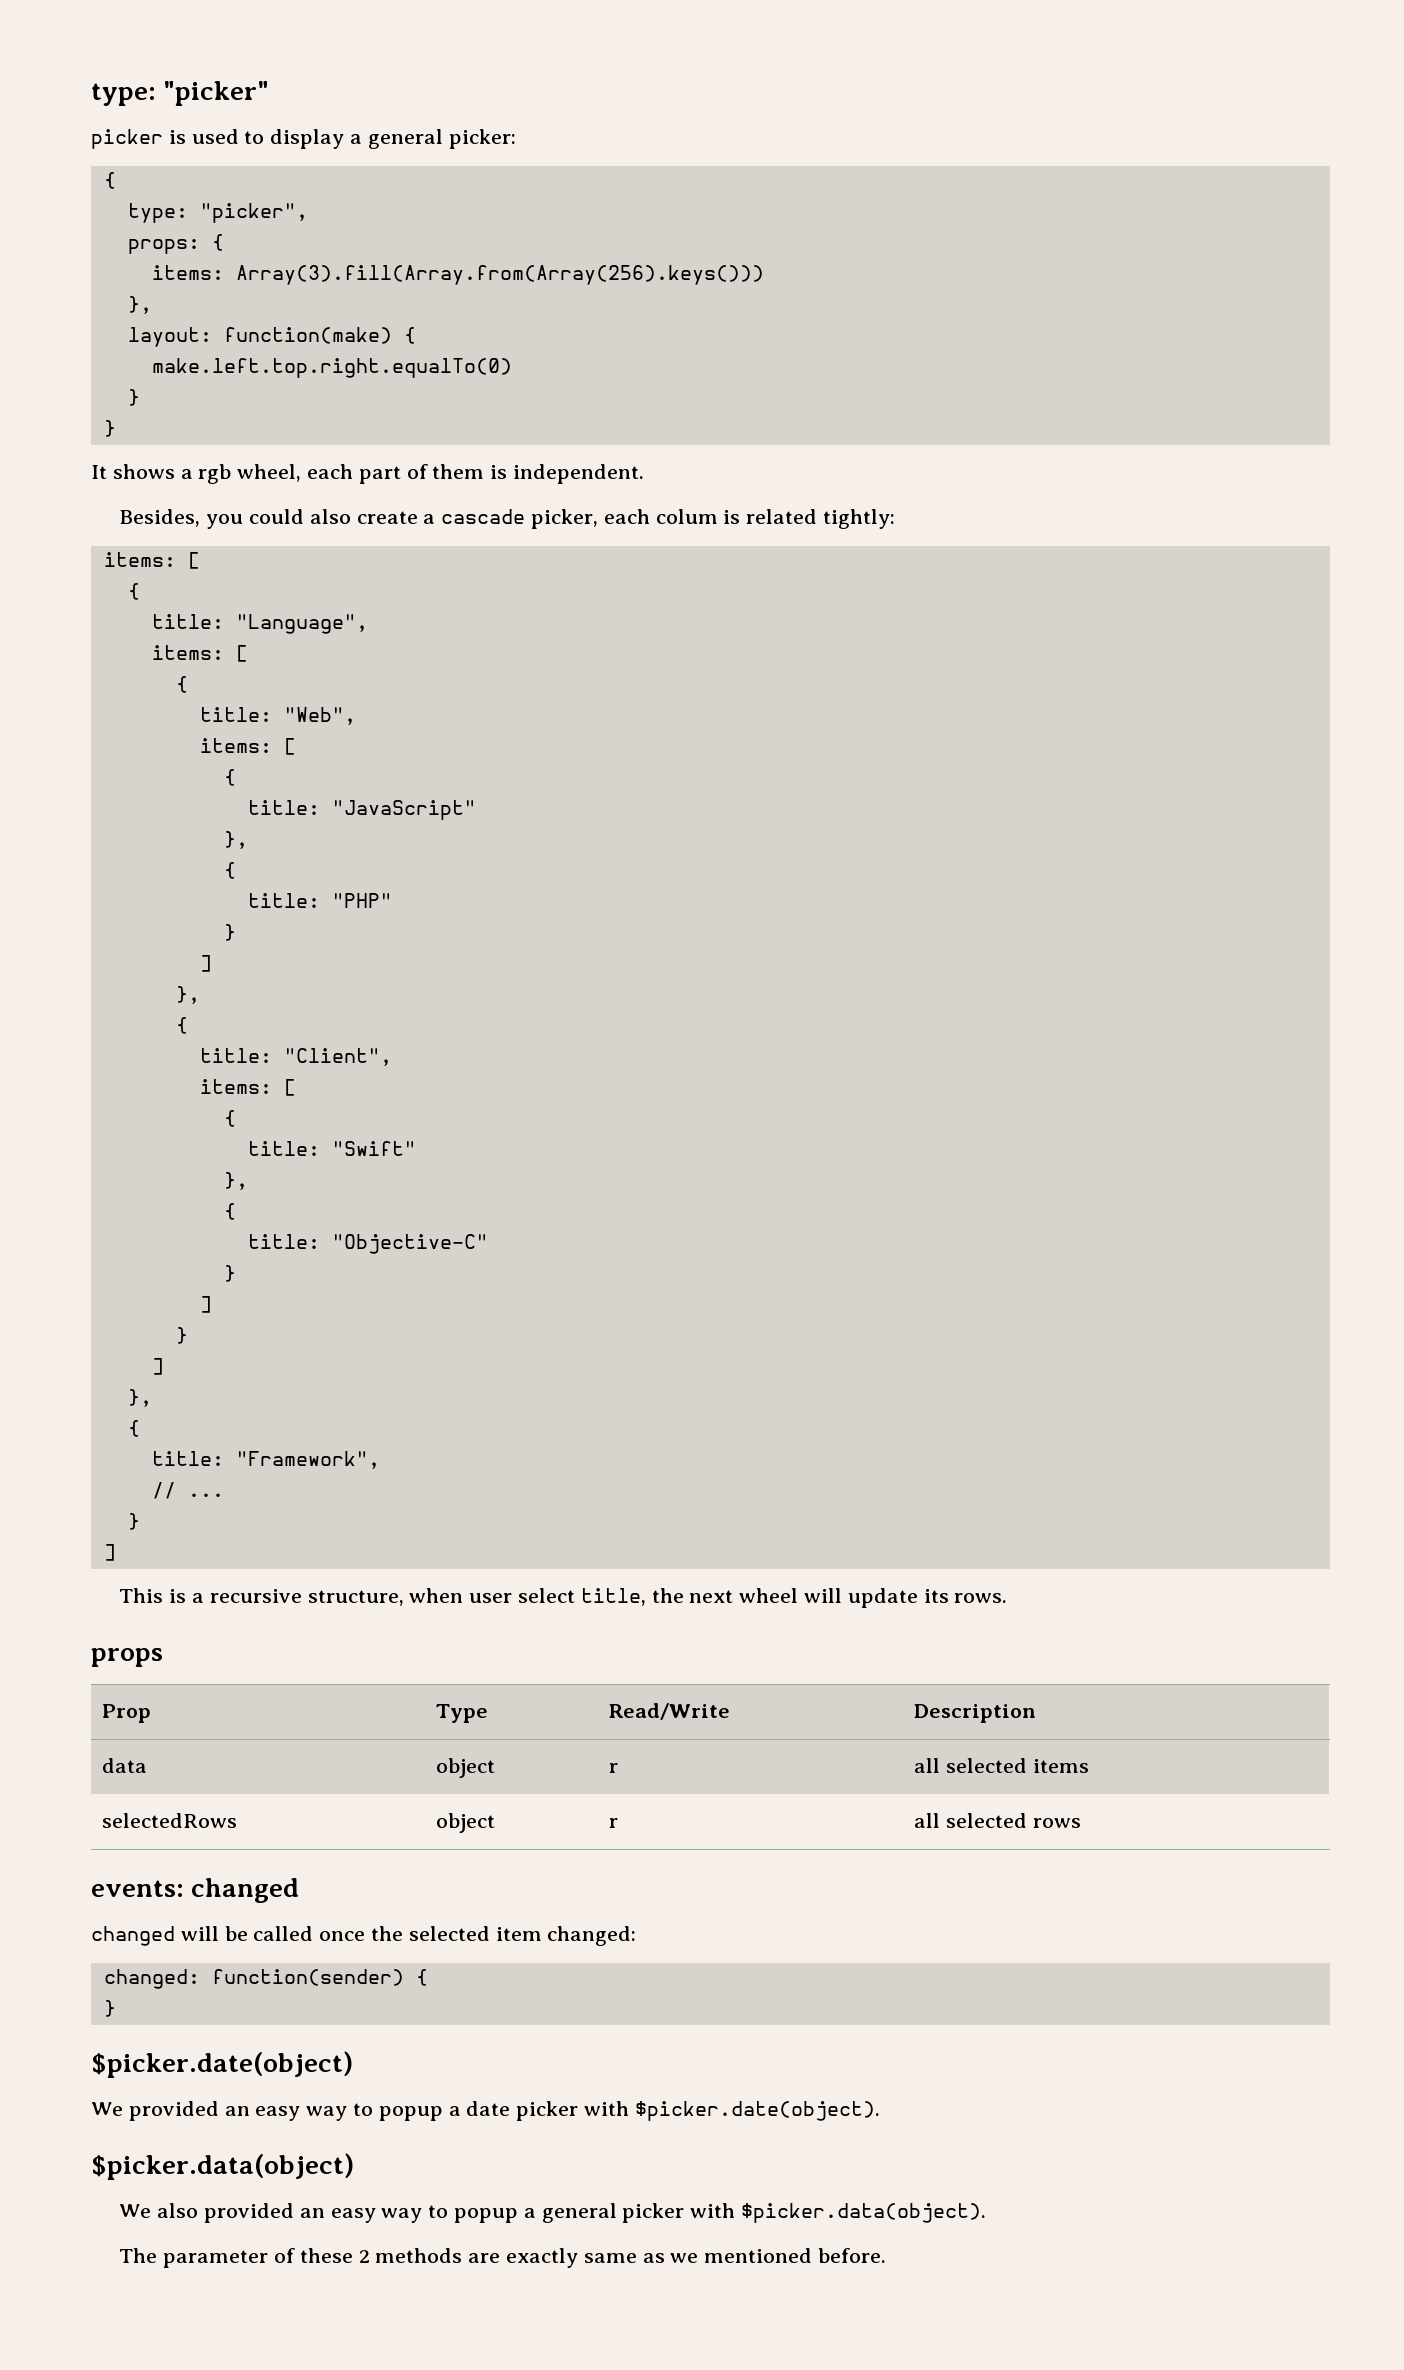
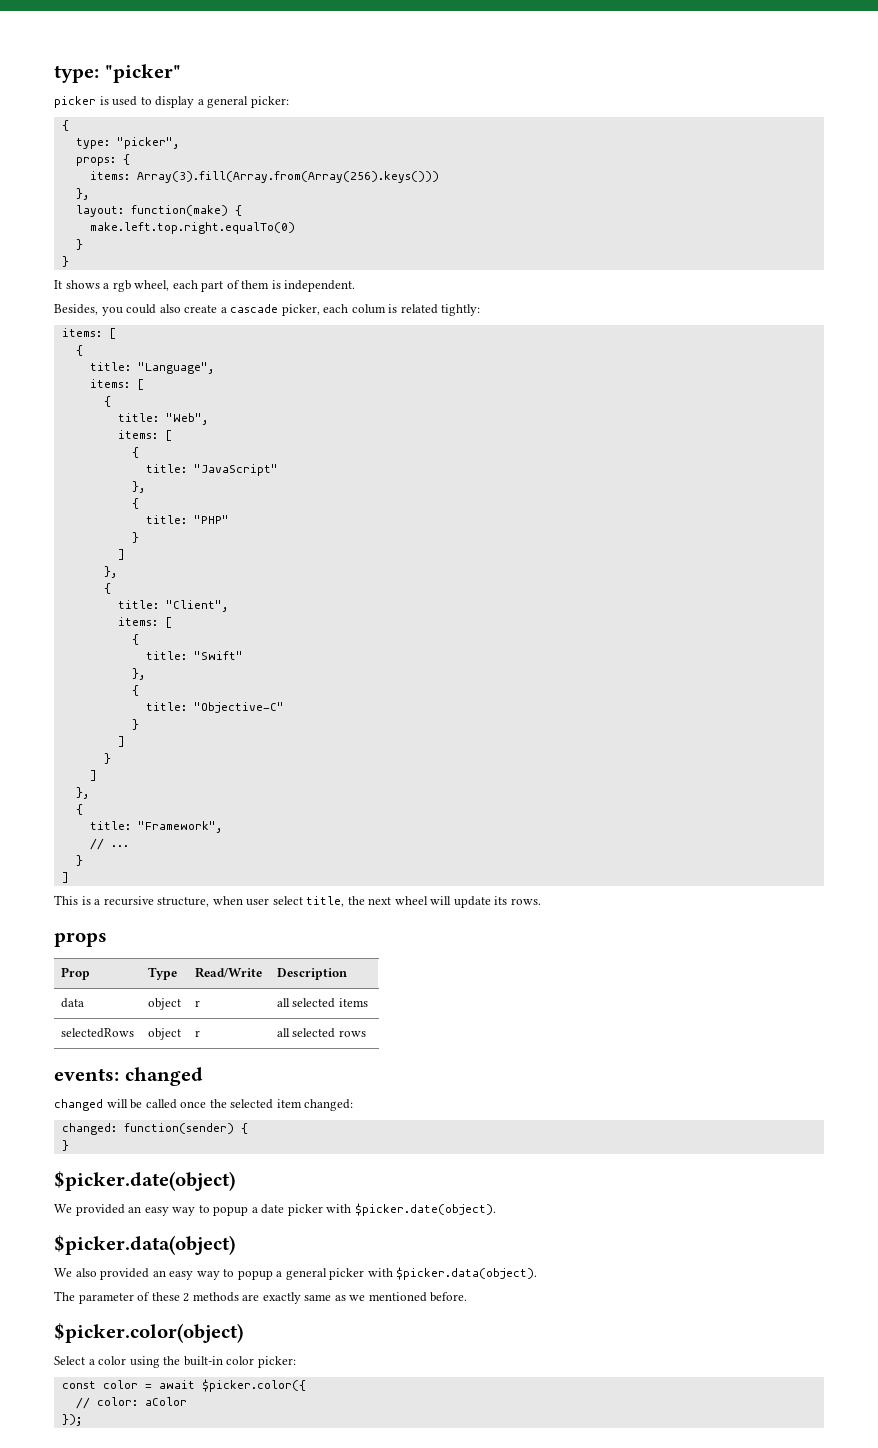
(887, 2255) none -> [54,1323,243,1343] [54,1356,296,1368] [61,1379,306,1392] [75,1397,187,1409] [61,1414,82,1426] // $picker.color(object) // Select a color using the built-in color picker: // const color = await $picker.color({ // // color: aColor // });

